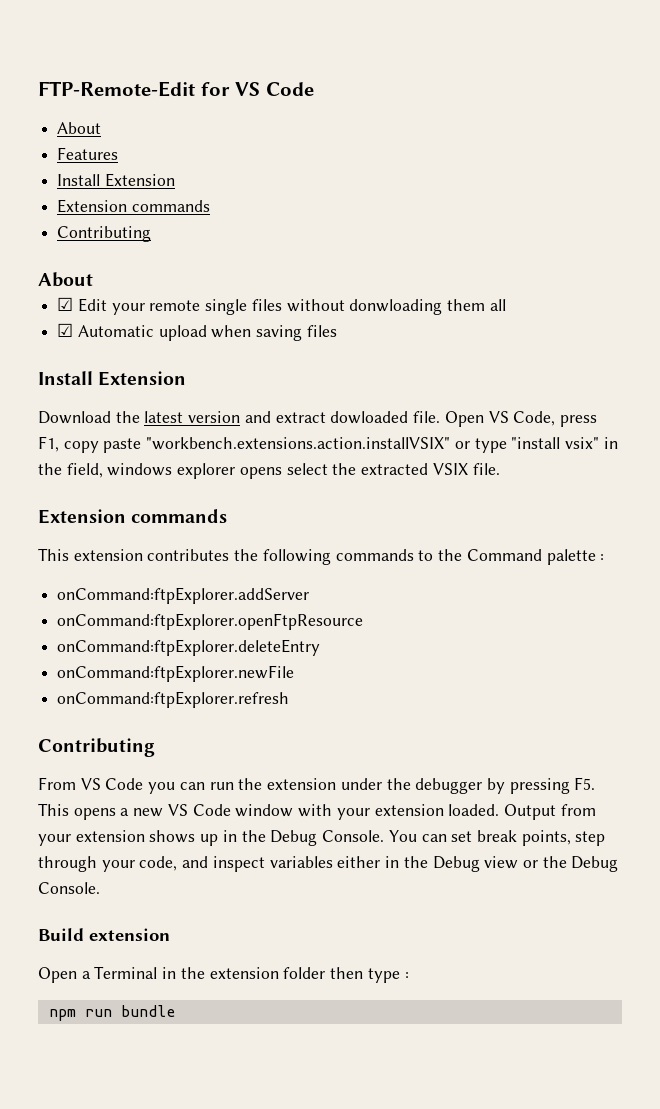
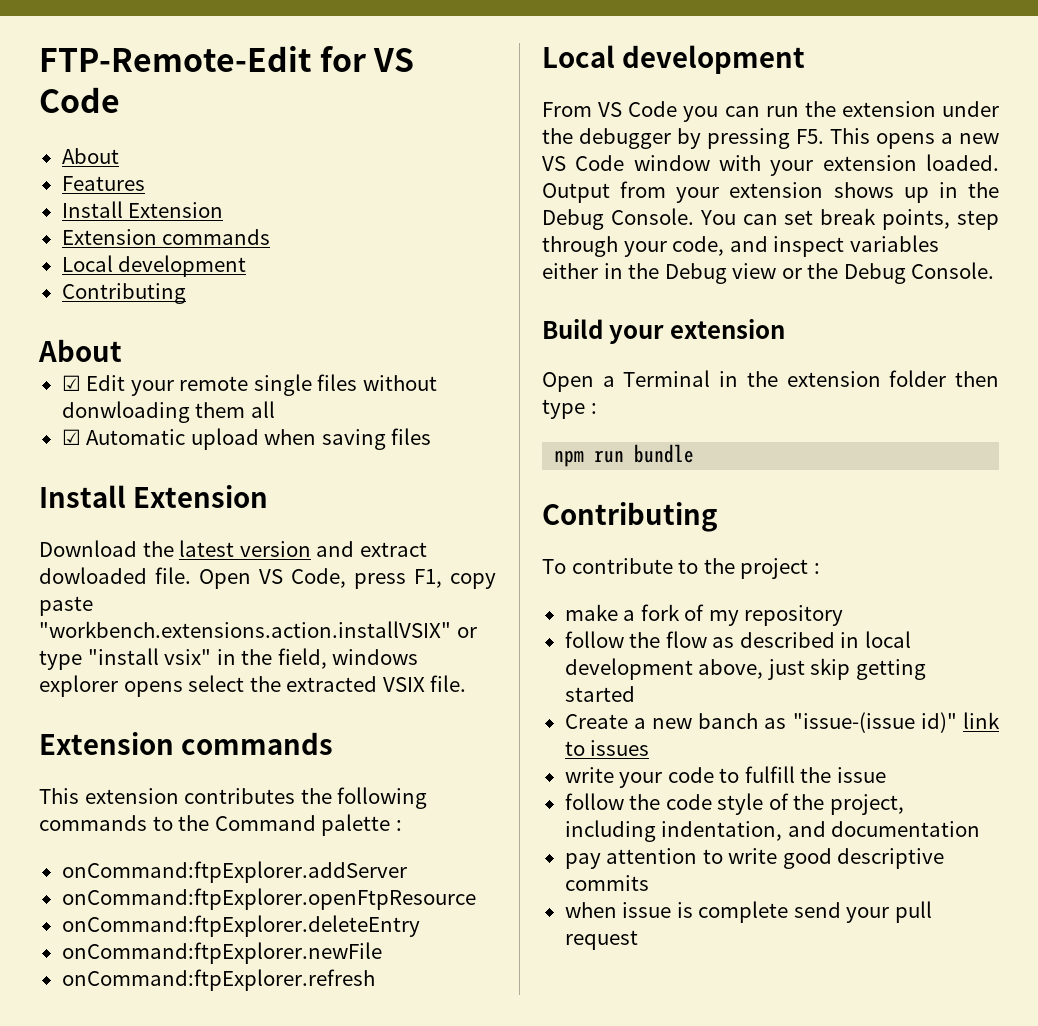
(210, 206) none -> [61,255,247,277] // Local development
[38,738,155,757] Contributing -> [542,45,806,74] Local development
(84, 934) none -> [609,325,665,344] your
(175, 1011) none -> [542,502,717,532] [542,558,820,579] [564,604,844,626] [564,631,911,648] [564,658,926,680] [564,686,635,702] [564,712,1000,733] [564,740,650,756] [564,766,886,788] [564,793,904,815] [564,820,981,842] [564,848,945,869] [564,875,649,891] [564,901,932,923] [564,930,638,950] // Contributing // To contribute to the project : // make a fork of my repository // follow the flow as described in local development above, just skip getting started // Create a new banch as "issue-(issue id)" link to issues // write your code to fulfill the issue // follow the code style of the project, including indentation, and documentation // pay attention to write good descriptive commits // when issue is complete send your pull request

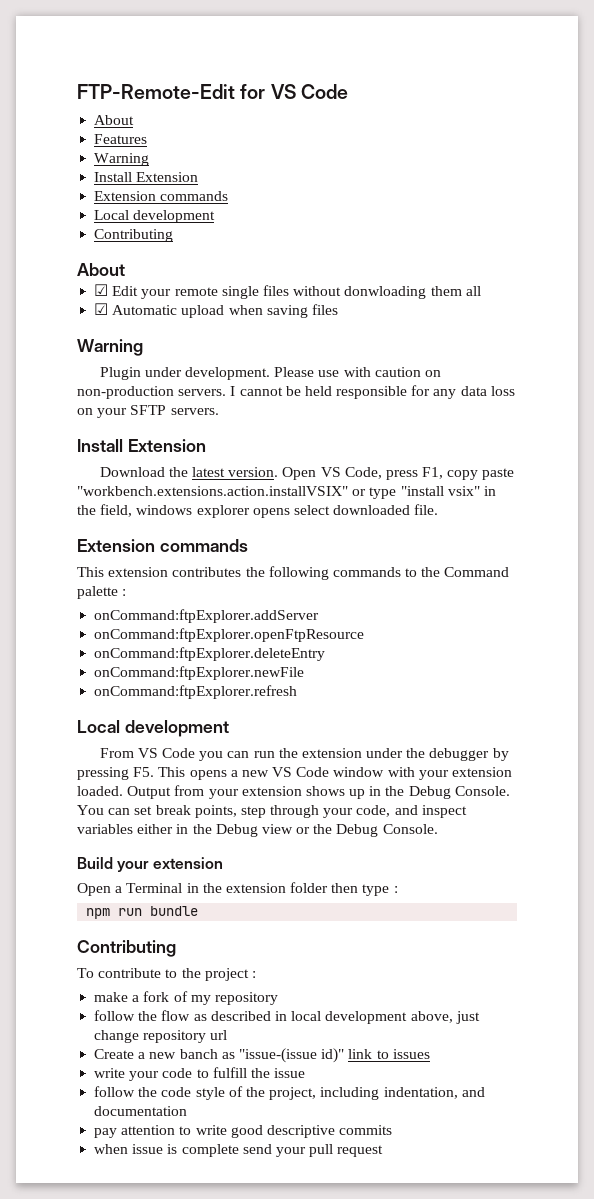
(145, 183) none -> [94,153,150,166] // Warning
(432, 436) none -> [77,339,143,356] [99,367,441,380] [77,385,515,399] [77,405,219,418] // Warning // Plugin under development. Please use with caution on non-production servers. I cannot be held responsible for any data loss on your SFTP servers.
[239,541,427,557] [39,567,191,584] version and extract dowloaded file. -> [228,467,279,477] version.
[249,676,425,692] the extracted VSIX -> [333,505,411,515] downloaded
[810,658,926,680] [564,686,635,702] skip getting started -> [94,1030,228,1043] change repository url

